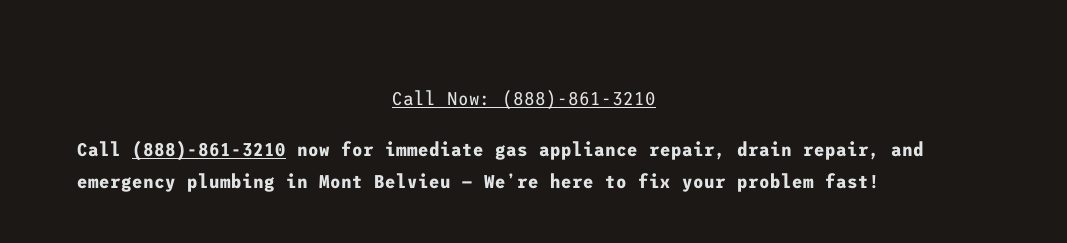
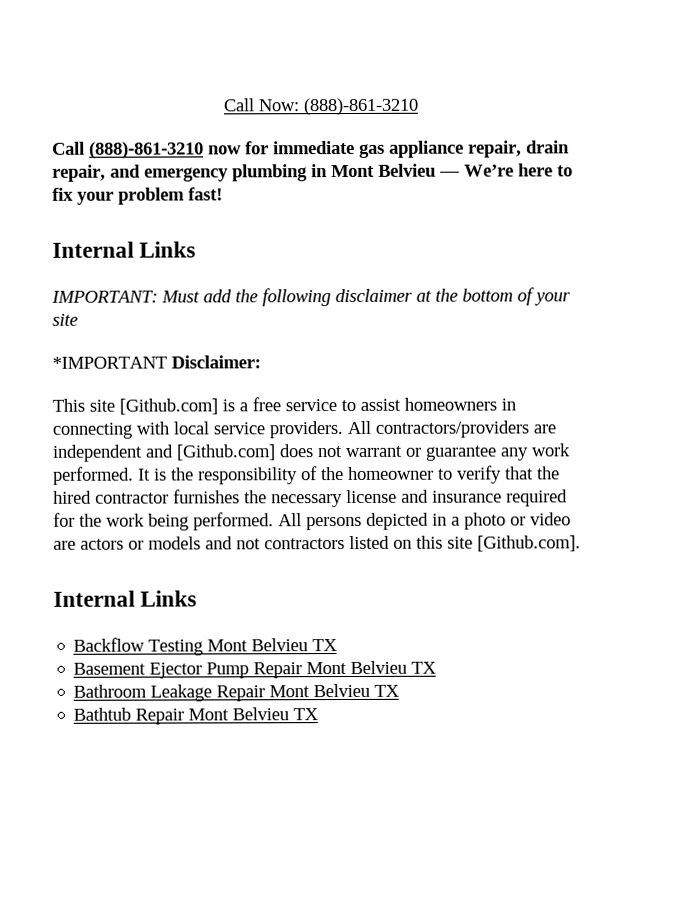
(880, 181) none -> [52,241,197,258] [51,287,571,307] [52,313,78,326] [52,355,261,369] [52,397,516,415] [52,420,556,439] [52,443,571,462] [53,465,560,485] [53,489,568,508] [53,512,571,531] [53,535,581,552] [53,590,198,607] [73,637,339,656] [73,660,438,679] [73,683,401,702] [73,707,320,725] // Internal Links // IMPORTANT: Must add the following disclaimer at the bottom of your site // *IMPORTANT Disclaimer: // This site [Github.com] is a free service to assist homeowners in connecting with local service providers. All contractors/providers are independent and [Github.com] does not warrant or guarantee any work performed. It is the responsibility of the homeowner to verify that the hired contractor furnishes the necessary license and insurance required for the work being performed. All persons depicted in a photo or video are actors or models and not contractors listed on this site [Github.com]. // Internal Links // Backflow Testing Mont Belvieu TX // Basement Ejector Pump Repair Mont Belvieu TX // Bathroom Leakage Repair Mont Belvieu TX // Bathtub Repair Mont Belvieu TX

